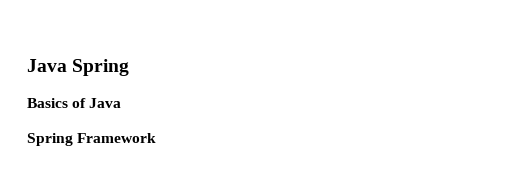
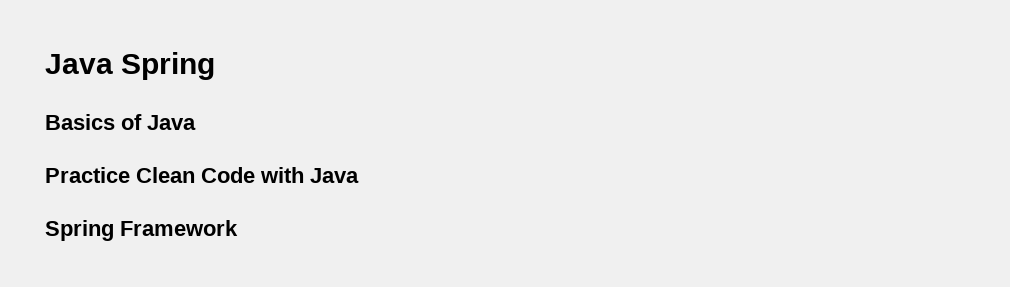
(122, 103) none -> [45,167,359,183] // Practice Clean Code with Java

